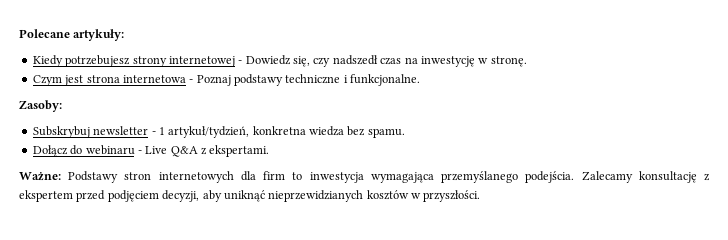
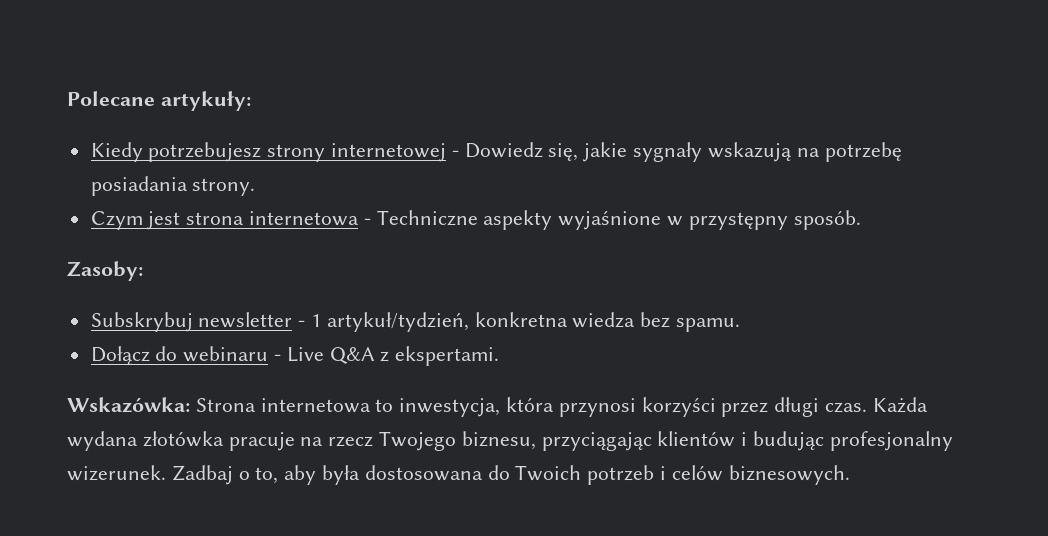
[313,55,527,67] czy nadszedł czas na inwestycję w stronę. -> [583,142,902,162] [90,176,256,196] jakie sygnały wskazują na potrzebę posiadania strony.
[196,74,421,86] Poznaj podstawy techniczne i funkcjonalne. -> [376,210,861,230] Techniczne aspekty wyjaśnione w przystępny sposób.
[19,171,711,183] [19,190,481,202] Ważne: Podstawy stron internetowych dla firm to inwestycja wymagająca przemyślanego podejścia. Zalecamy konsultację z ekspertem przed podjęciem decyzji, aby uniknąć nieprzewidzianych kosztów w przyszłości. -> [67,397,928,417] [67,431,953,451] [67,465,850,485] Wskazówka: Strona internetowa to inwestycja, która przynosi korzyści przez długi czas. Każda wydana złotówka pracuje na rzecz Twojego biznesu, przyciągając klientów i budując profesjonalny wizerunek. Zadbaj o to, aby była dostosowana do Twoich potrzeb i celów biznesowych.

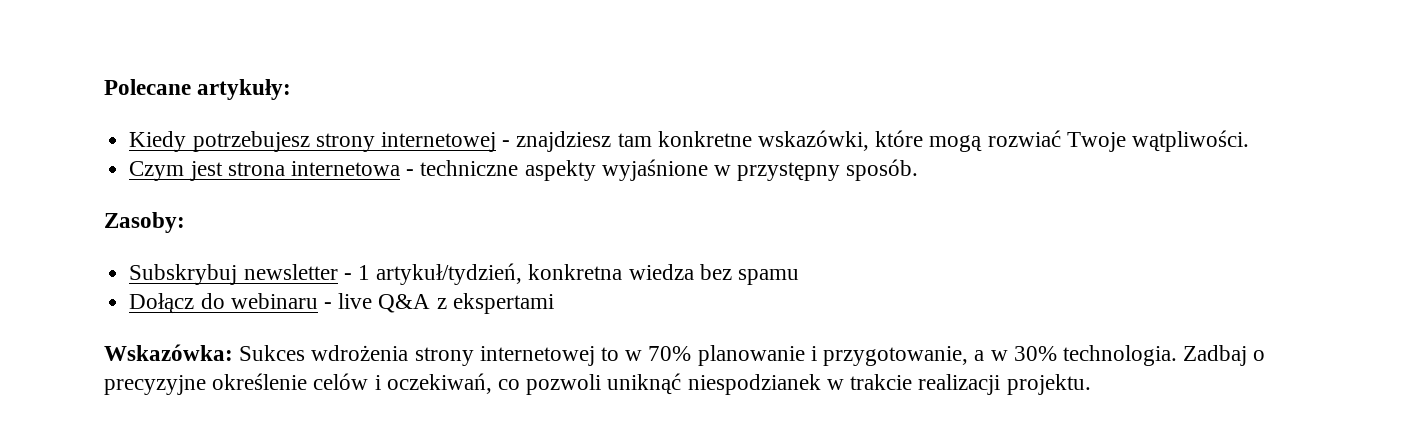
[464,142,902,162] [90,176,256,196] Dowiedz się, jakie sygnały wskazują na potrzebę posiadania strony. -> [516,130,1250,152] znajdziesz tam konkretne wskazówki, które mogą rozwiać Twoje wątpliwości.
[376,210,478,226] Techniczne -> [420,160,519,176] techniczne
[676,318,741,332] spamu. -> [737,269,799,285] spamu
[286,347,324,362] Live -> [338,293,373,309] live
[395,346,500,366] ekspertami. -> [452,293,554,314] ekspertami
[195,397,928,417] [67,431,953,451] [67,465,850,485] Strona internetowa to inwestycja, która przynosi korzyści przez długi czas. Każda wydana złotówka pracuje na rzecz Twojego biznesu, przyciągając klientów i budując profesjonalny wizerunek. Zadbaj o to, aby była dostosowana do Twoich potrzeb i celów biznesowych. -> [239,345,1266,366] [104,373,1091,395] Sukces wdrożenia strony internetowej to w 70% planowanie i przygotowanie, a w 30% technologia. Zadbaj o precyzyjne określenie celów i oczekiwań, co pozwoli uniknąć niespodzianek w trakcie realizacji projektu.

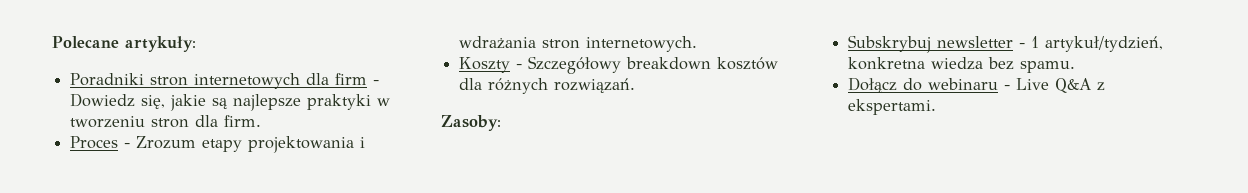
[129,130,1250,152] [129,159,919,181] Kiedy potrzebujesz strony internetowej - znajdziesz tam konkretne wskazówki, które mogą rozwiać Twoje wątpliwości. // Czym jest strona internetowa - techniczne aspekty wyjaśnione w przystępny sposób. -> [70,73,380,89] [70,93,391,111] [70,115,262,128] [70,136,366,153] [459,36,698,52] [459,56,779,74] [459,78,636,94] Poradniki stron internetowych dla firm - Dowiedz się, jakie są najlepsze praktyki w tworzeniu stron dla firm. // Proces - Zrozum etapy projektowania i wdrażania stron internetowych. // Koszty - Szczegółowy breakdown kosztów dla różnych rozwiązań.
[737,269,799,285] spamu -> [1020,61,1076,73] spamu.
[338,293,373,309] live -> [1016,78,1050,90] Live
[452,293,554,314] [104,344,1266,366] [104,373,1091,395] ekspertami // Wskazówka: Sukces wdrożenia strony internetowej to w 70% planowanie i przygotowanie, a w 30% technologia. Zadbaj o precyzyjne określenie celów i oczekiwań, co pozwoli uniknąć niespodzianek w trakcie realizacji projektu. -> [848,99,937,115] ekspertami.

